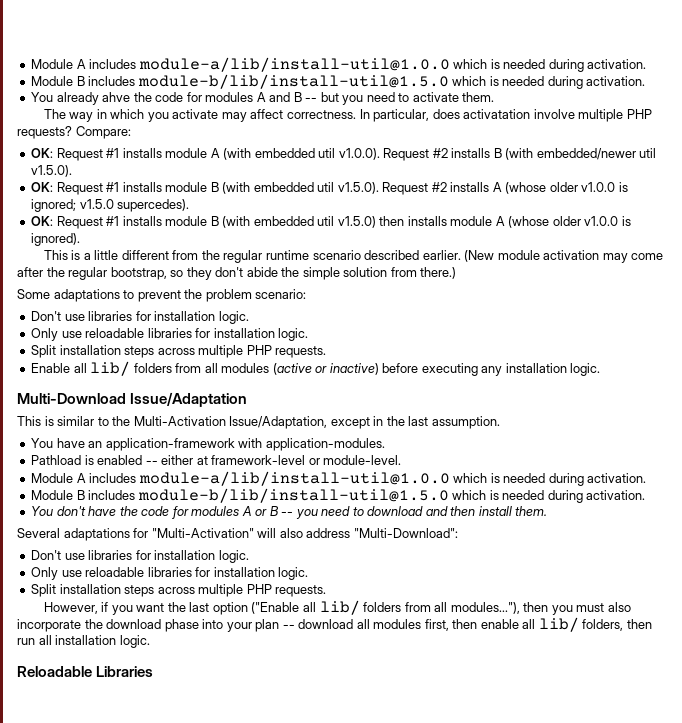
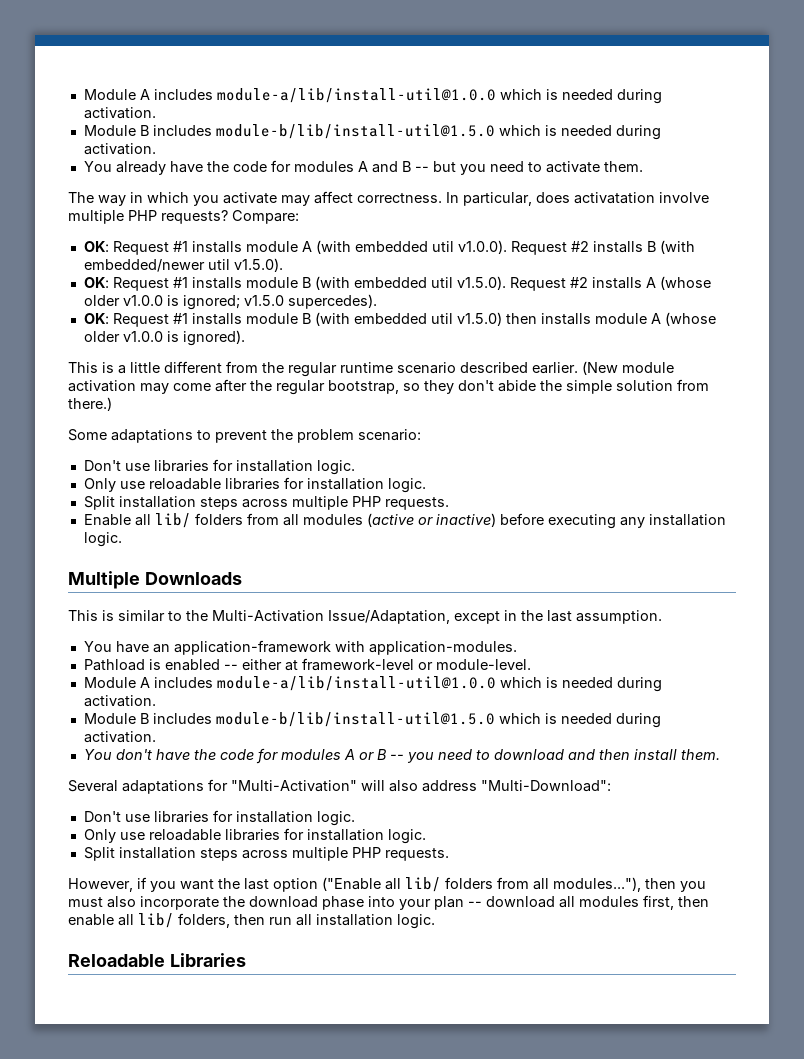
[102,92,131,102] ahve -> [169,161,203,173] have
[17,392,248,407] Multi-Download Issue/Adaptation -> [68,571,242,589] Multiple Downloads

